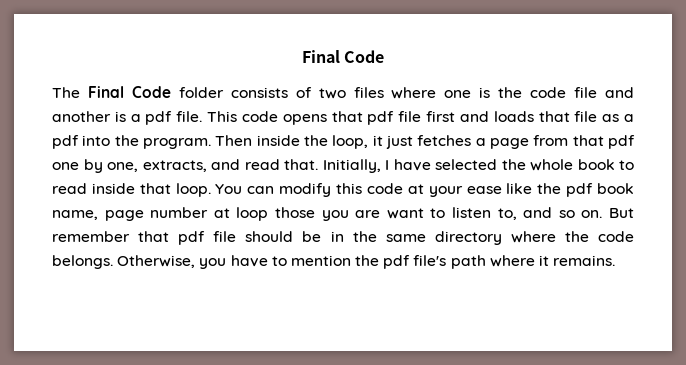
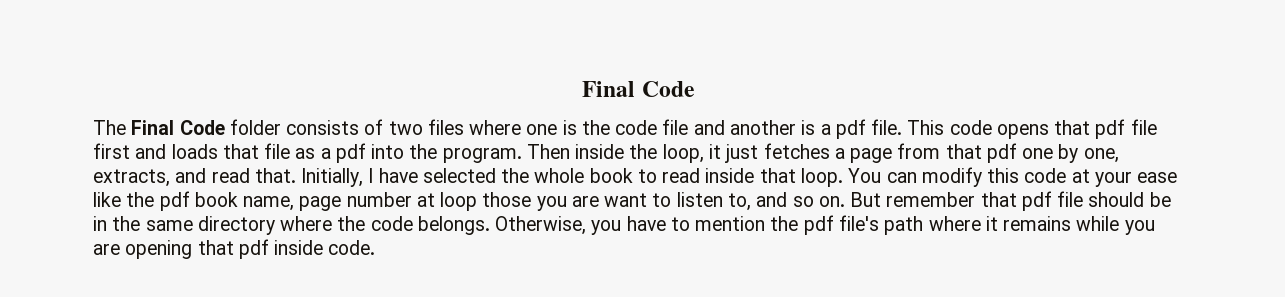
[553,255,616,266] remains. -> [1003,216,1155,235] [93,239,376,259] remains while you are opening that pdf inside code.

